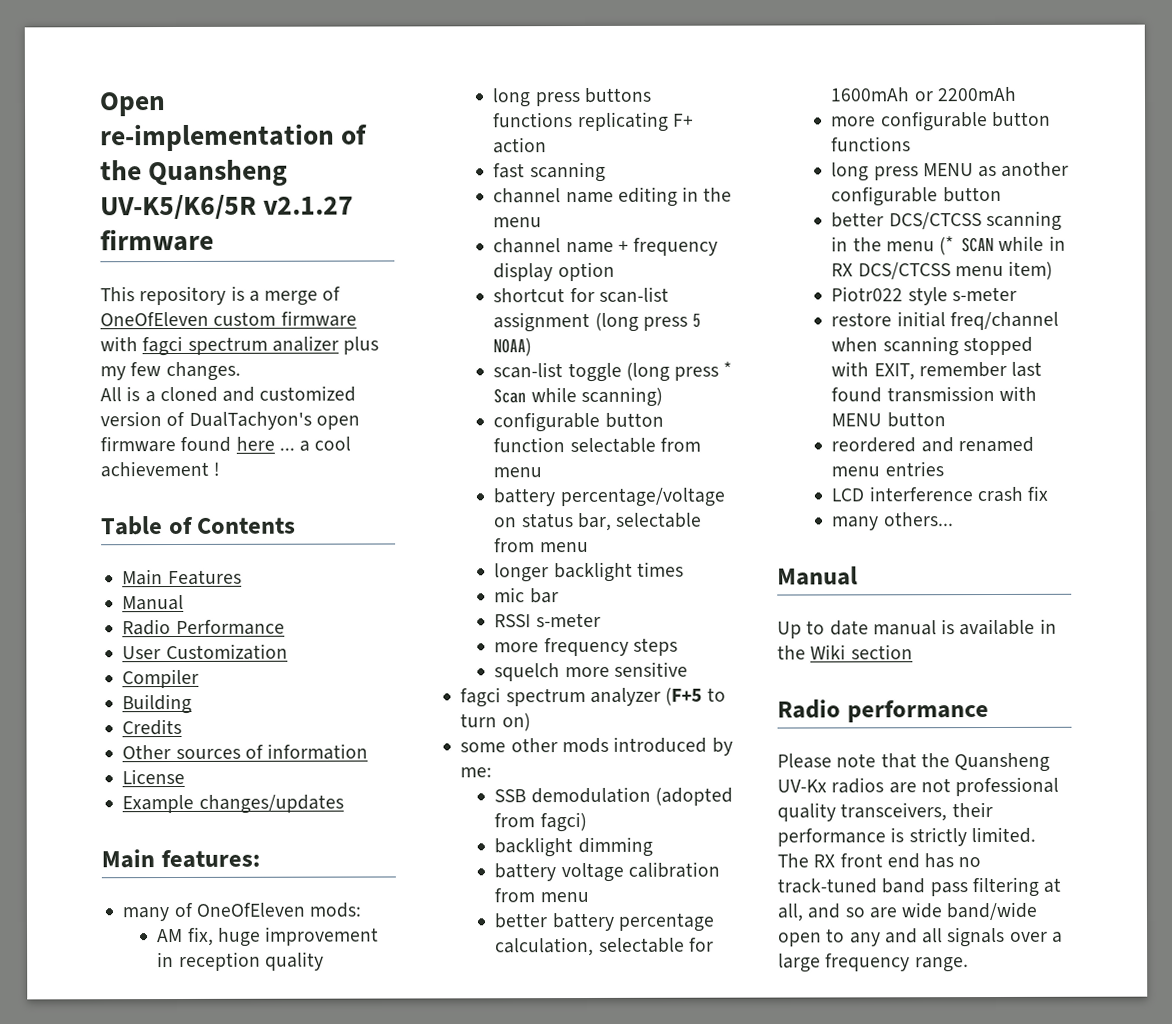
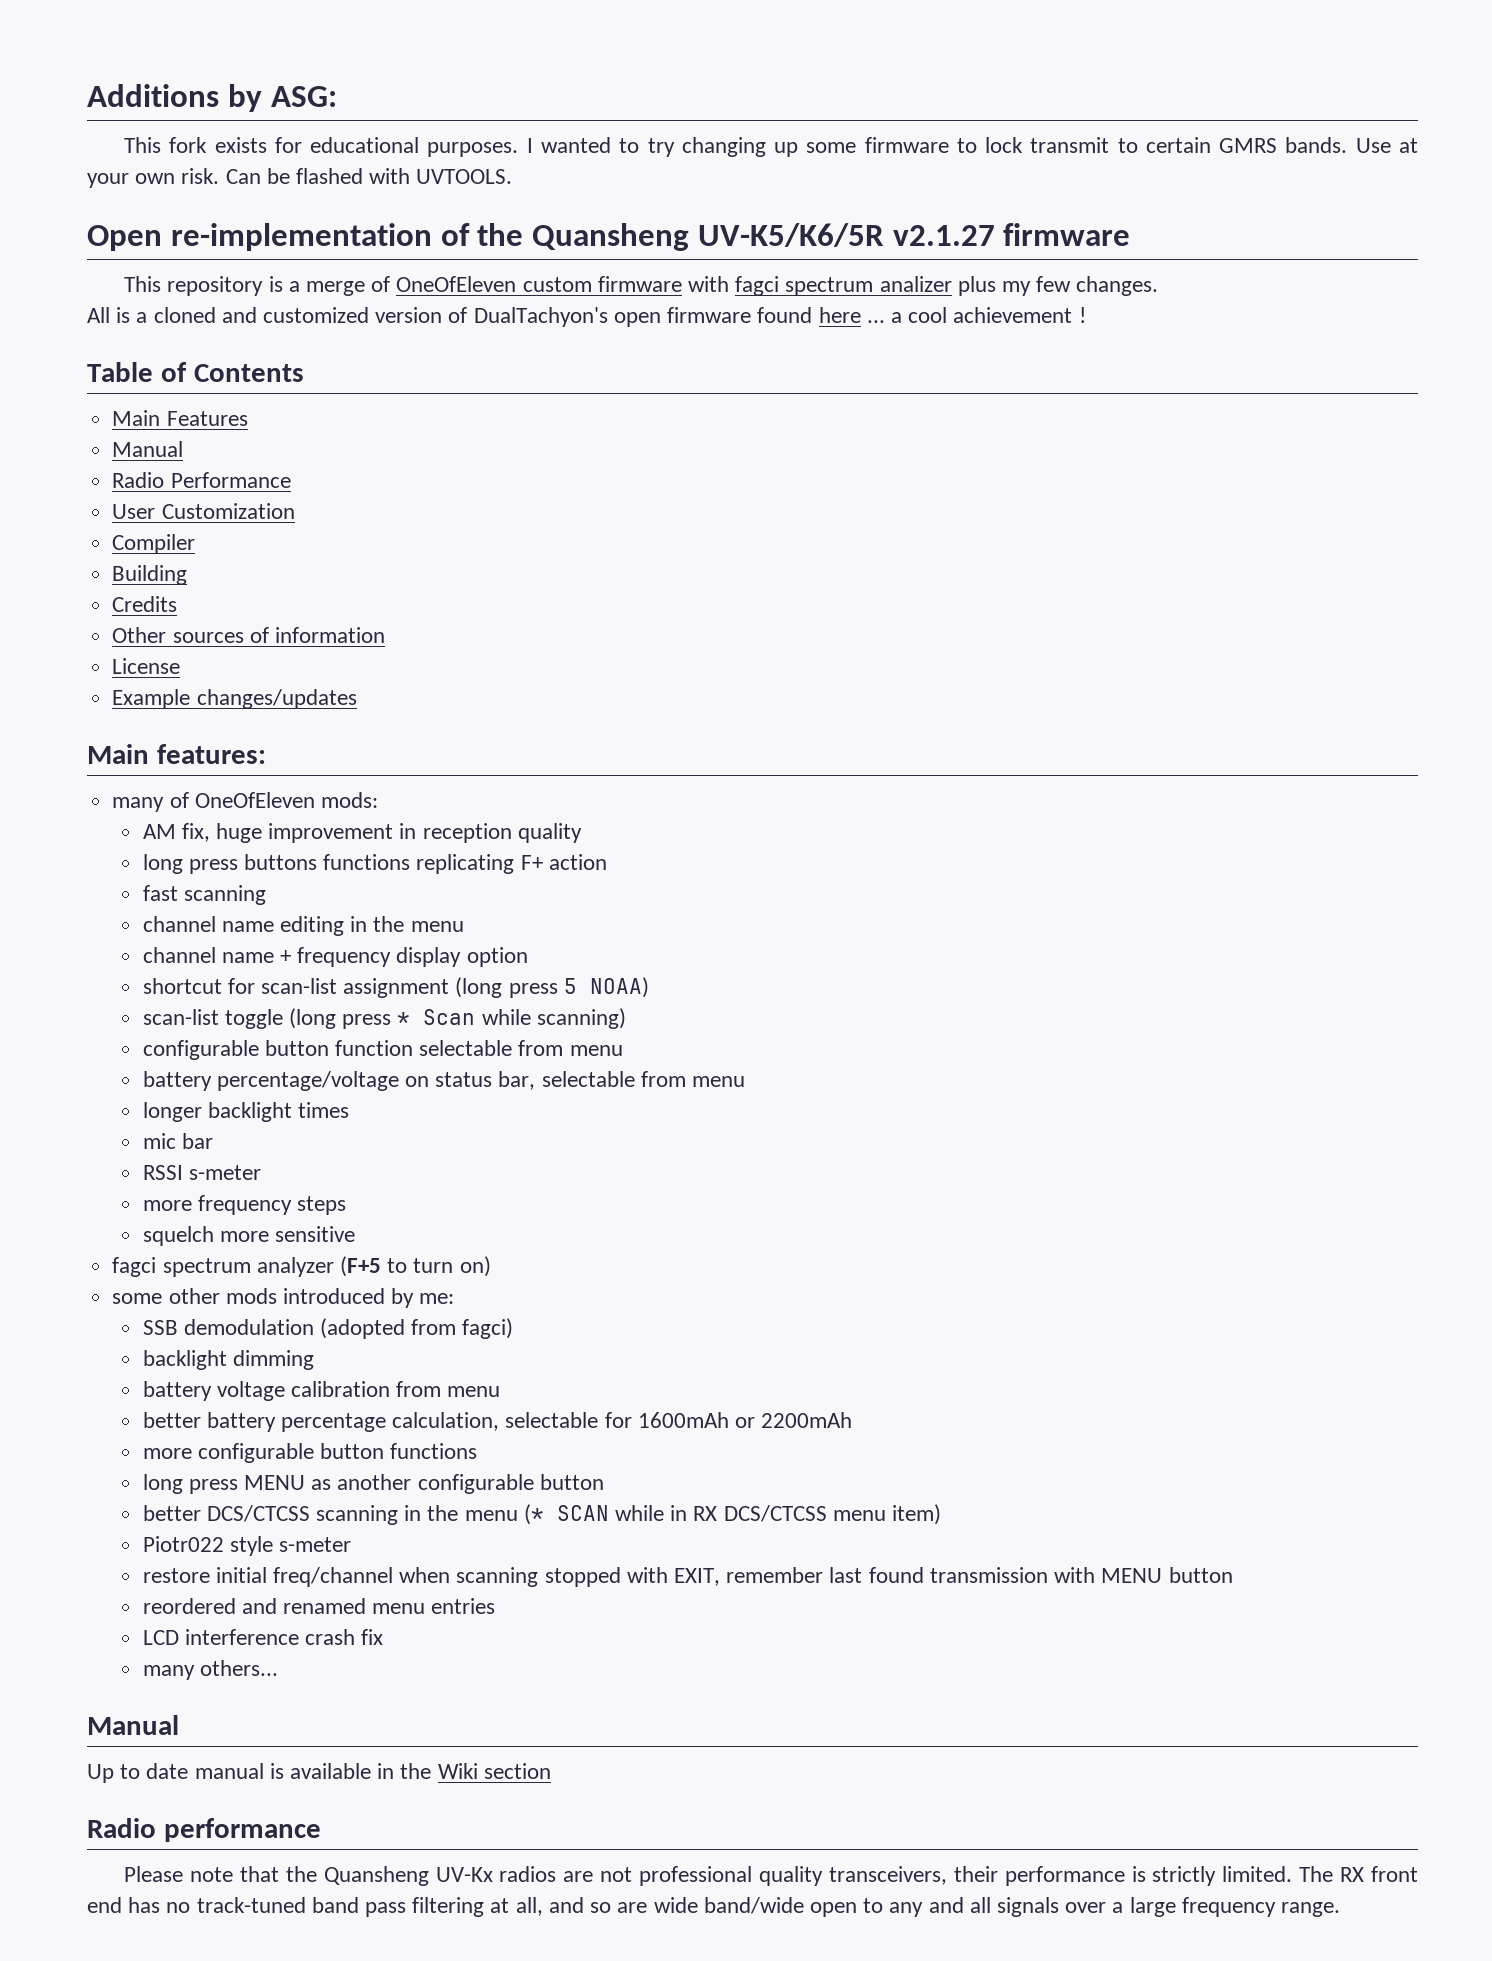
(99, 104) none -> [87,84,337,112] [124,137,1418,157] [87,168,513,188] Additions by ASG: // This fork exists for educational purposes. I wanted to try changing up some firmware to lock transmit to certain GMRS bands. Use at your own risk. Can be flashed with UVTOOLS. //

